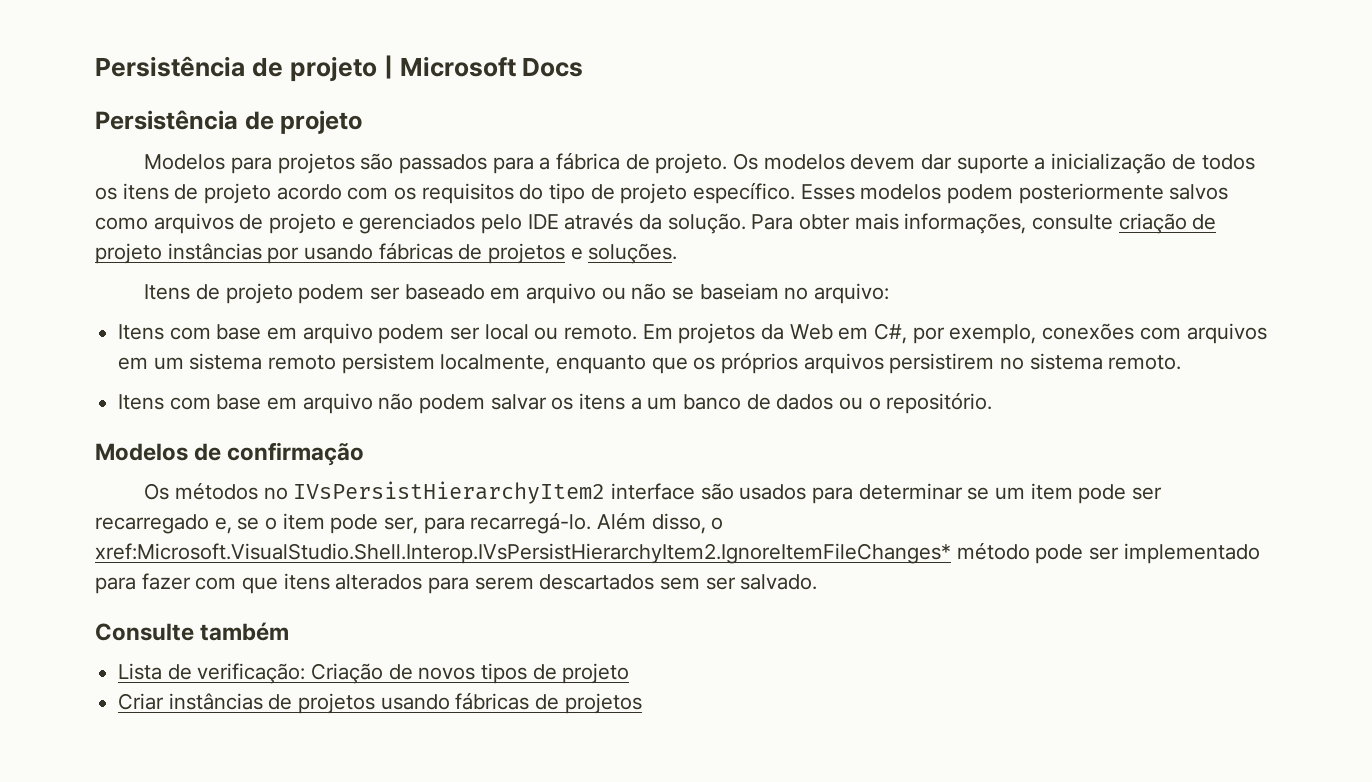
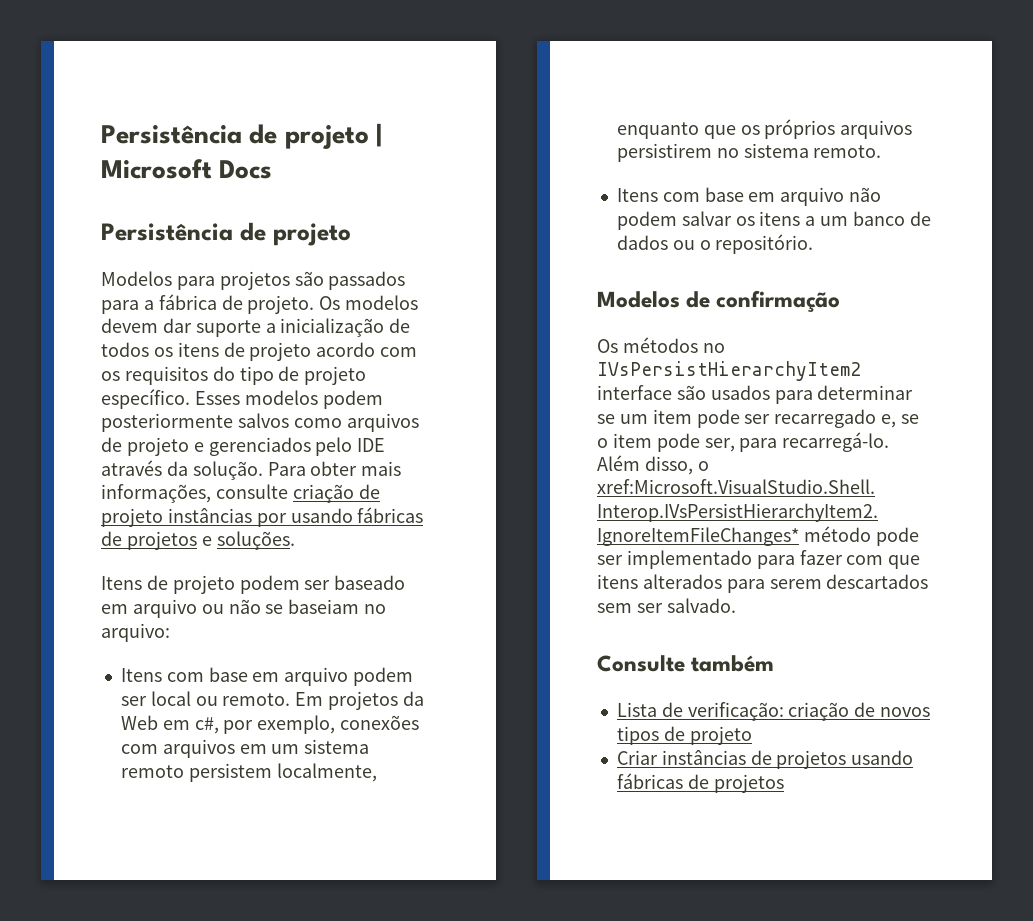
[874,323,908,344] C#, -> [194,717,219,734] c#,
[311,663,384,684] Criação -> [788,702,850,721] criação

